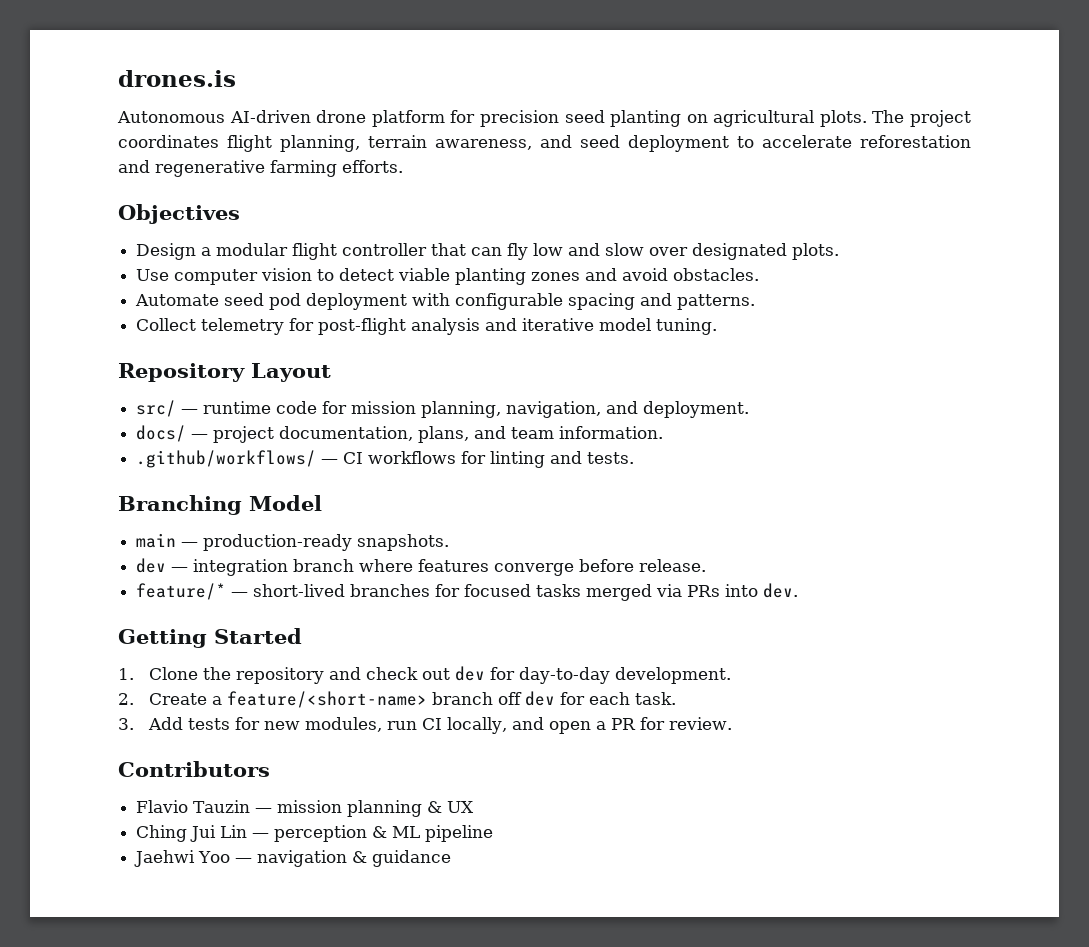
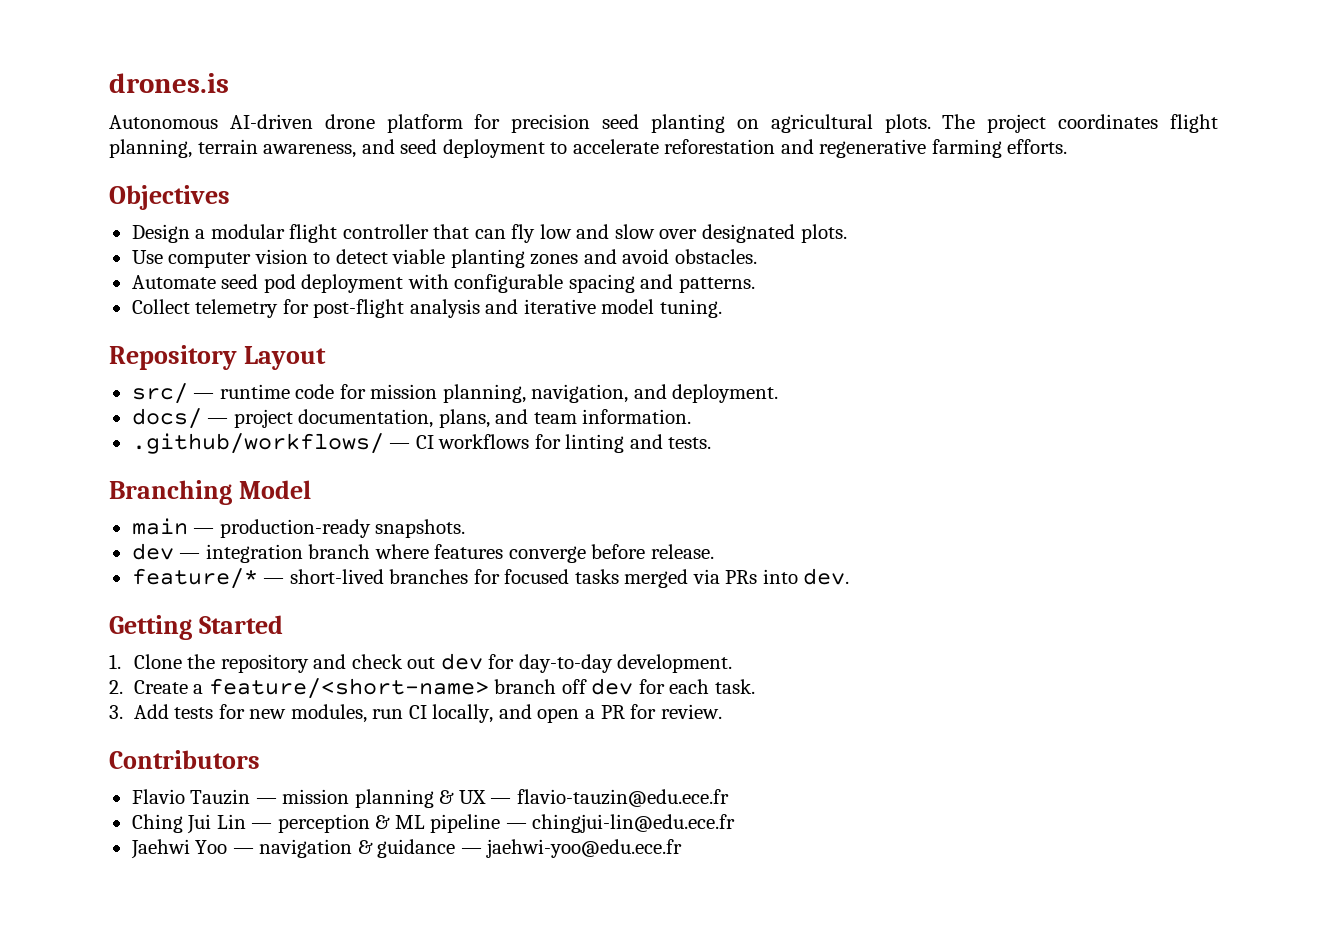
(475, 807) none -> [490,789,729,807] — flavio-tauzin@edu.ece.fr
(494, 833) none -> [505,814,736,833] — chingjui-lin@edu.ece.fr
(452, 858) none -> [460,839,683,858] — jaehwi-yoo@edu.ece.fr

